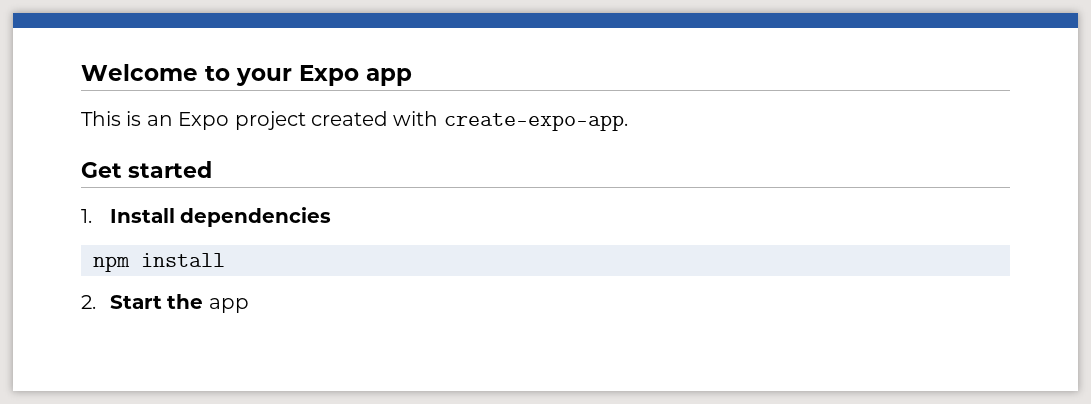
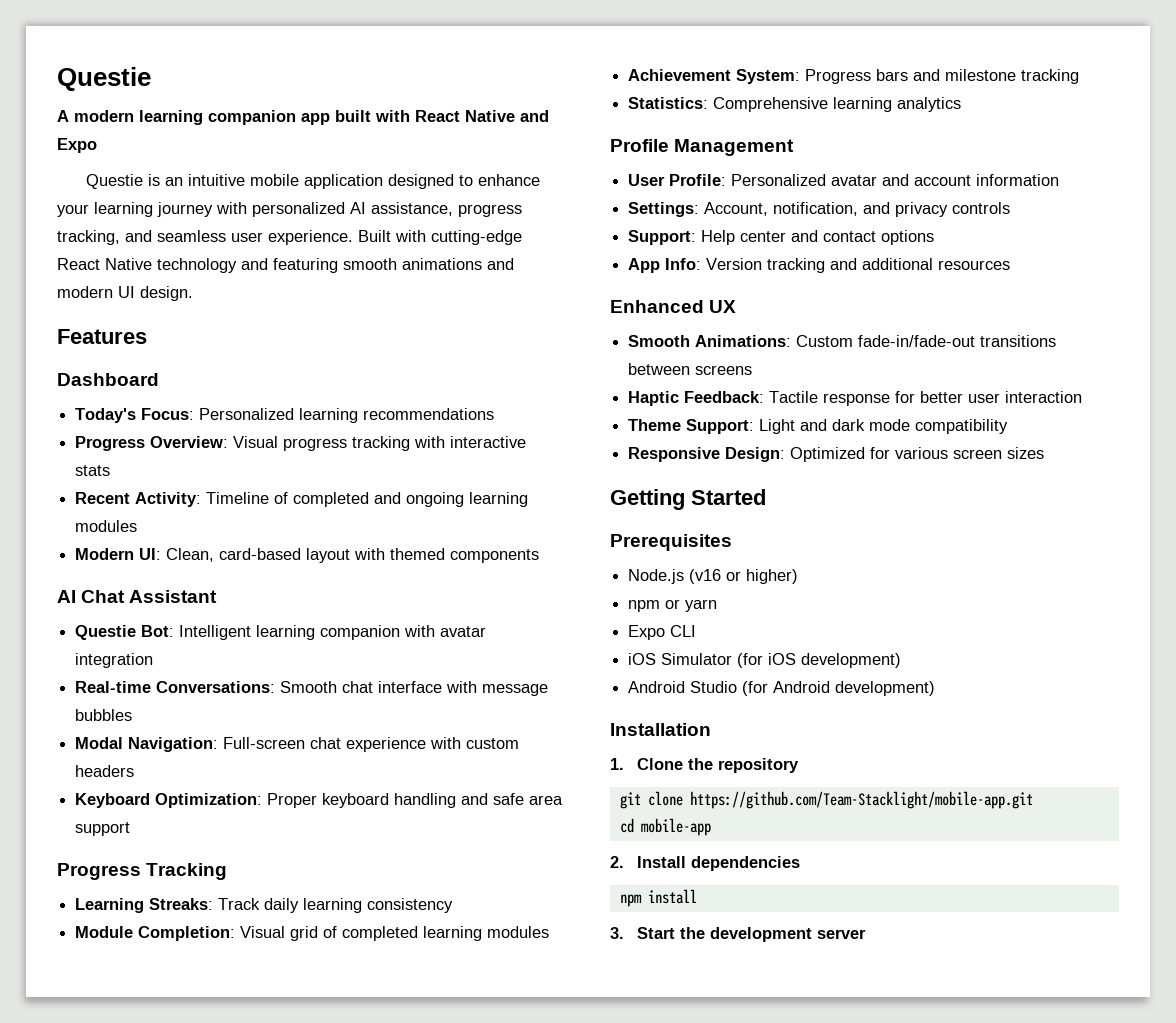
[81,64,412,86] [81,111,628,131] [81,161,212,178] [81,209,92,223] Welcome to your Expo app // This is an Expo project created with create-expo-app. // Get started // 1. -> [57,67,151,91] [57,110,549,125] [57,138,97,153] [86,174,541,189] [57,202,522,217] [57,230,522,245] [57,258,514,273] [57,286,193,301] [57,329,147,344] [57,373,159,386] [75,408,495,423] [75,436,527,451] [75,465,111,476] [75,492,529,507] [75,520,138,532] [75,548,540,563] [57,590,218,603] [75,625,487,640] [75,653,154,668] [75,681,549,696] [75,709,133,721] [75,737,520,752] [75,765,135,777] [75,793,564,808] [75,822,131,836] [57,863,228,880] [75,898,454,913] [75,926,550,941] [628,69,1080,84] [628,97,962,112] [610,139,795,156] [628,174,1060,186] [628,202,1011,217] [628,230,935,245] [628,258,1011,273] [610,300,737,313] [628,335,1057,347] [628,363,753,375] [628,391,1083,406] [628,419,1009,434] [628,447,1045,462] [610,489,766,510] [610,534,732,551] [628,569,799,584] [628,599,718,612] [628,625,697,640] [628,653,902,668] [628,681,936,696] [610,723,711,736] [610,758,800,773] [619,791,1033,809] [619,818,711,836] [610,856,624,868] Questie // A modern learning companion app built with React Native and Expo // Questie is an intuitive mobile application designed to enhance your learning journey with personalized AI assistance, progress tracking, and seamless user experience. Built with cutting-edge React Native technology and featuring smooth animations and modern UI design. // Features // Dashboard // Today's Focus: Personalized learning recommendations // Progress Overview: Visual progress tracking with interactive stats // Recent Activity: Timeline of completed and ongoing learning modules // Modern UI: Clean, card-based layout with themed components // AI Chat Assistant // Questie Bot: Intelligent learning companion with avatar integration // Real-time Conversations: Smooth chat interface with message bubbles // Modal Navigation: Full-screen chat experience with custom headers // Keyboard Optimization: Proper keyboard handling and safe area support // Progress Tracking // Learning Streaks: Track daily learning consistency // Module Completion: Visual grid of completed learning modules // Achievement System: Progress bars and milestone tracking // Statistics: Comprehensive learning analytics // Profile Management // User Profile: Personalized avatar and account information // Settings: Account, notification, and privacy controls // Support: Help center and contact options // App Info: Version tracking and additional resources // Enhanced UX // Smooth Animations: Custom fade-in/fade-out transitions between screens // Haptic Feedback: Tactile response for better user interaction // Theme Support: Light and dark mode compatibility // Responsive Design: Optimized for various screen sizes // Getting Started // Prerequisites // Node.js (v16 or higher) // npm or yarn // Expo CLI // iOS Simulator (for iOS development) // Android Studio (for Android development) // Installation // 1. Clone the repository // git clone https://github.com/Team-Stacklight/mobile-app.git // cd mobile-app // 2.
[81,295,96,309] 2. -> [610,927,624,939] 3.
[208,298,249,313] app -> [710,927,867,942] development server

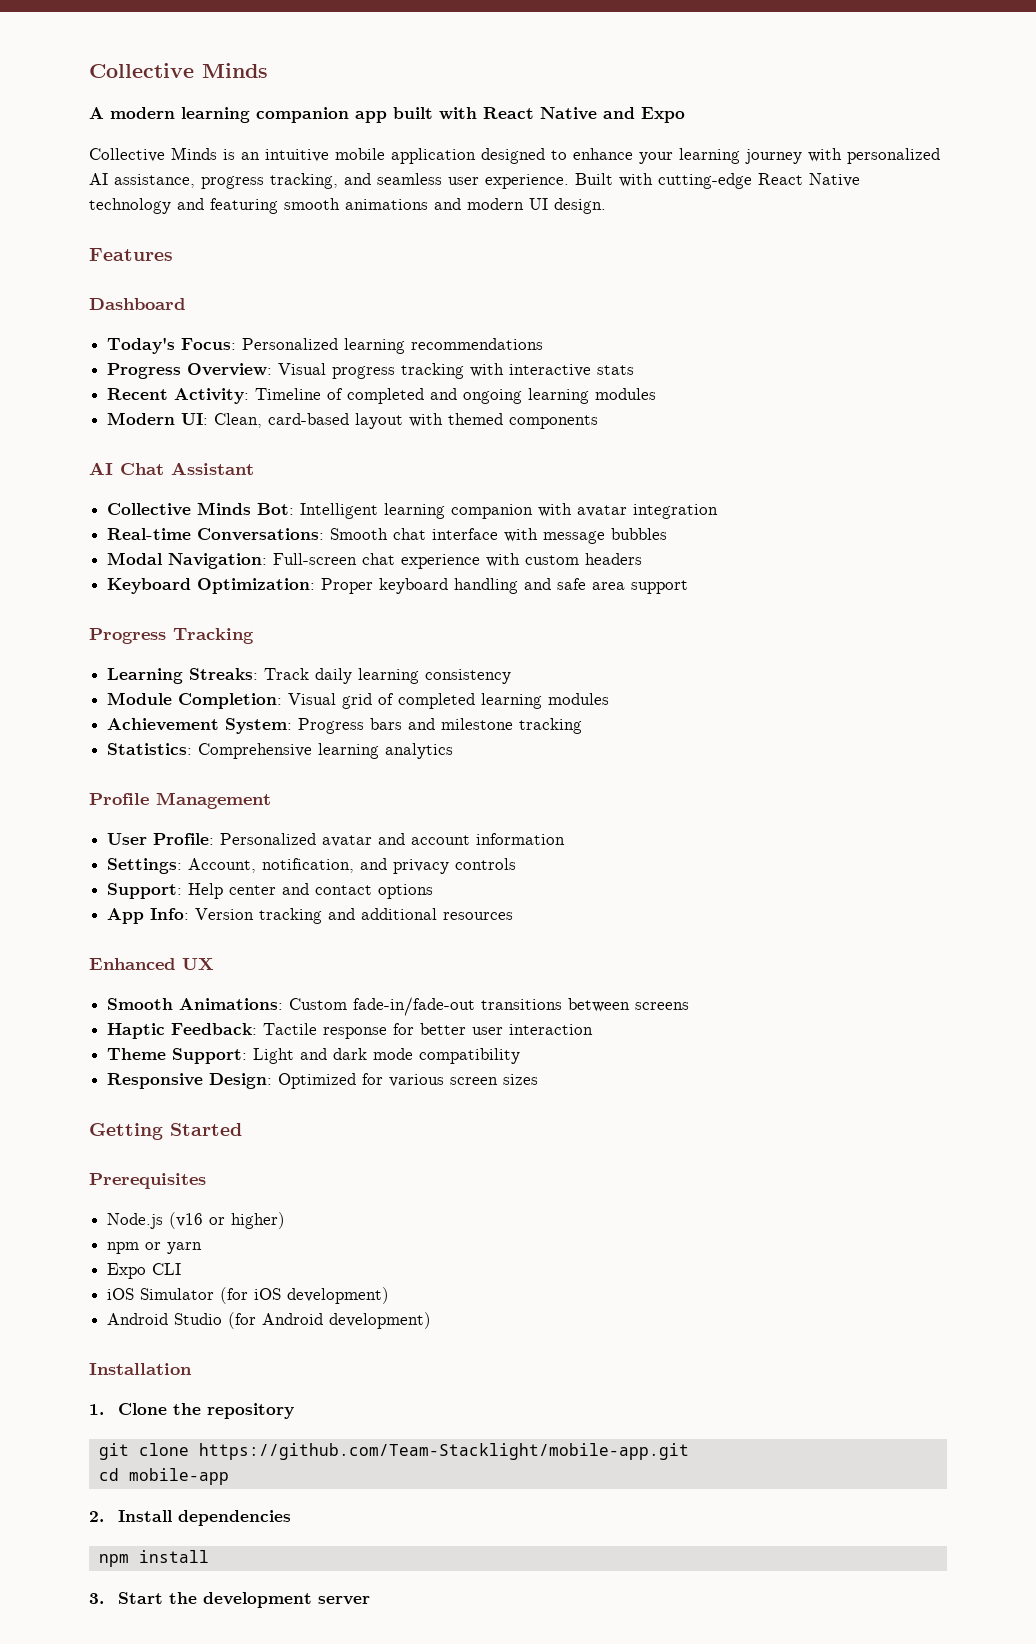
[57,67,151,91] Questie -> [89,63,268,78] Collective Minds
[86,174,144,189] Questie -> [89,147,217,162] Collective Minds
[75,625,137,640] Questie -> [107,502,252,516] Collective Minds

